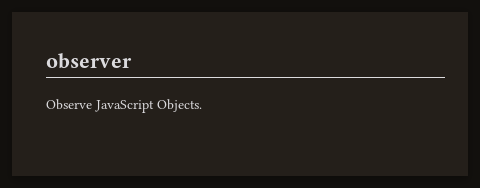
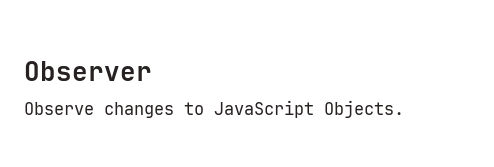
[46,53,132,69] observer -> [24,61,152,81] Observer
(92, 104) none -> [104,102,204,118] changes to

